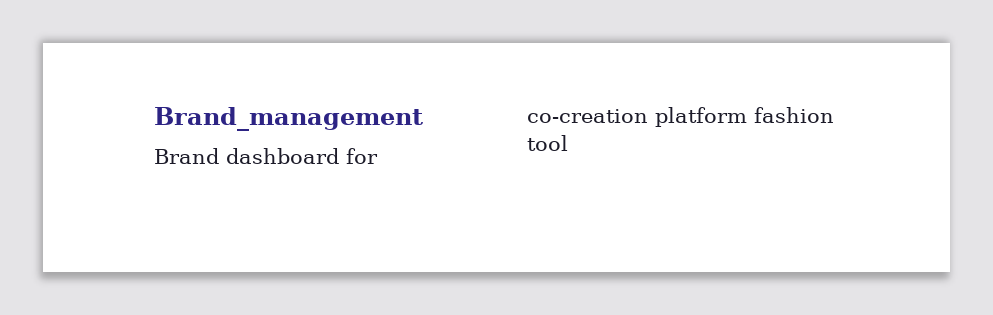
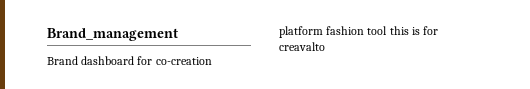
(568, 143) none -> [389,26,439,35] [279,42,325,51] this is for creavalto

